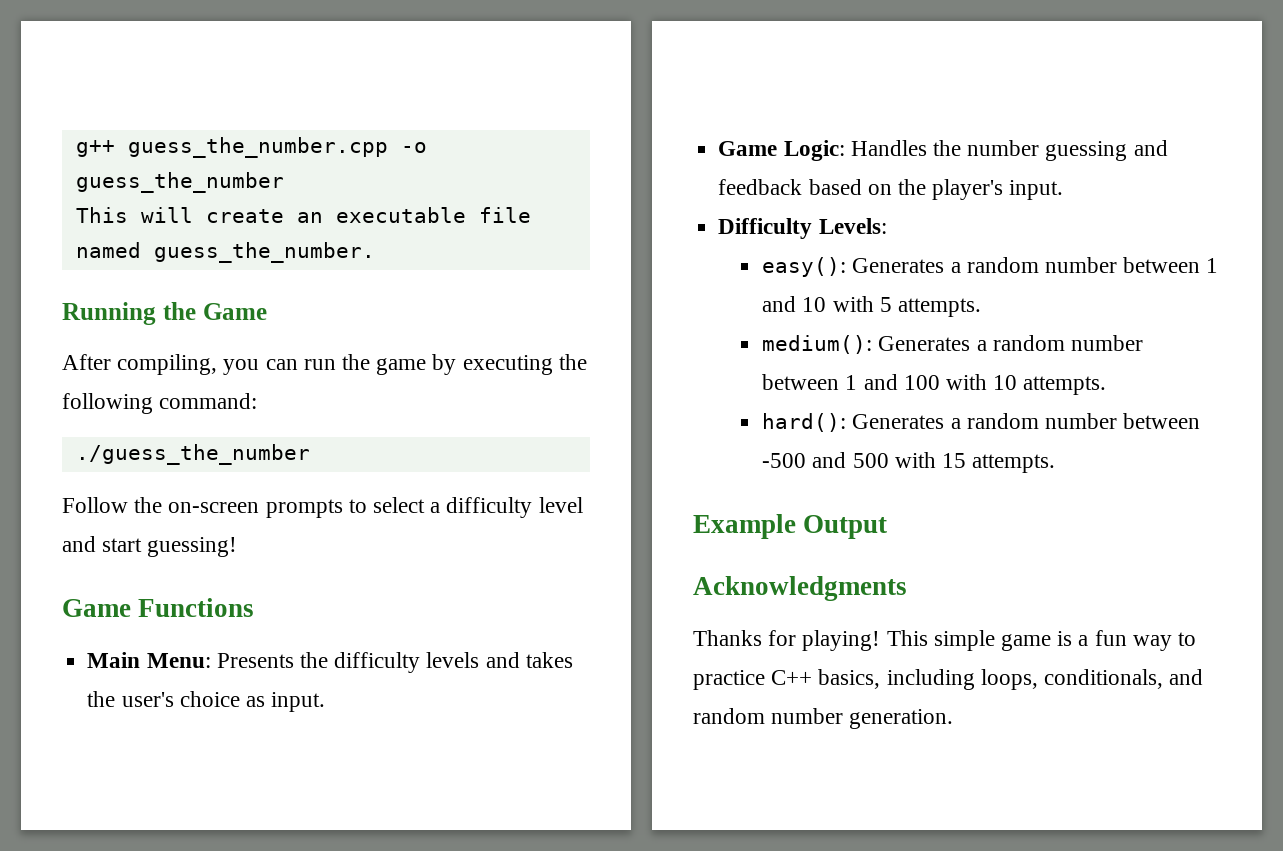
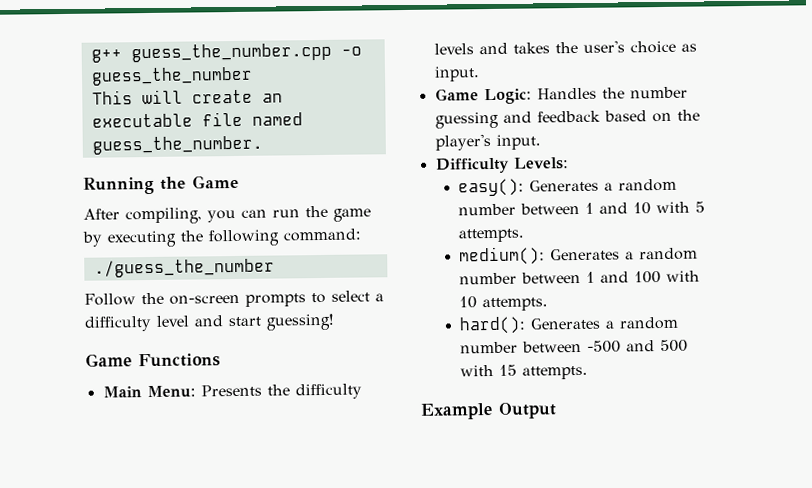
[693,576,907,601] [693,630,1197,651] [693,669,1204,690] [693,708,954,729] // Acknowledgments // Thanks for playing! This simple game is a fun way to practice C++ basics, including loops, conditionals, and random number generation. -> (557, 410) none

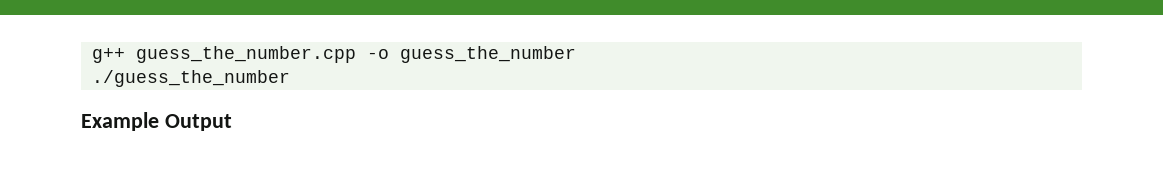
[91,89,283,105] [91,111,303,128] [91,135,263,155] [83,174,239,195] [83,205,371,225] [82,228,361,248] [93,258,275,278] [84,290,384,307] [84,313,334,332] [85,353,221,368] [102,383,362,400] [433,40,697,55] [433,66,480,82] [434,86,688,105] [434,109,700,129] [434,134,541,151] [435,157,569,174] [458,178,678,197] [458,201,706,216] [458,228,525,243] [459,246,699,266] [459,270,701,285] [459,296,549,312] [459,316,680,335] [460,339,689,354] [460,364,589,380] This will create an executable file named guess_the_number. // Running the Game // After compiling, you can run the game by executing the following command: // ./guess_the_number // Follow the on-screen prompts to select a difficulty level and start guessing! // Game Functions // Main Menu: Presents the difficulty levels and takes the user's choice as input. // Game Logic: Handles the number guessing and feedback based on the player's input. // Difficulty Levels: // easy(): Generates a random number between 1 and 10 with 5 attempts. // medium(): Generates a random number between 1 and 100 with 10 attempts. // hard(): Generates a random number between -500 and 500 with 15 attempts. -> [92,70,291,87] ./guess_the_number

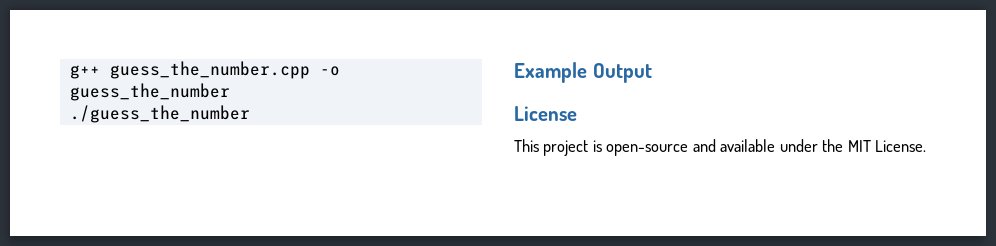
(232, 122) none -> [514,106,577,121] [514,139,927,156] // License // This project is open-source and available under the MIT License.

